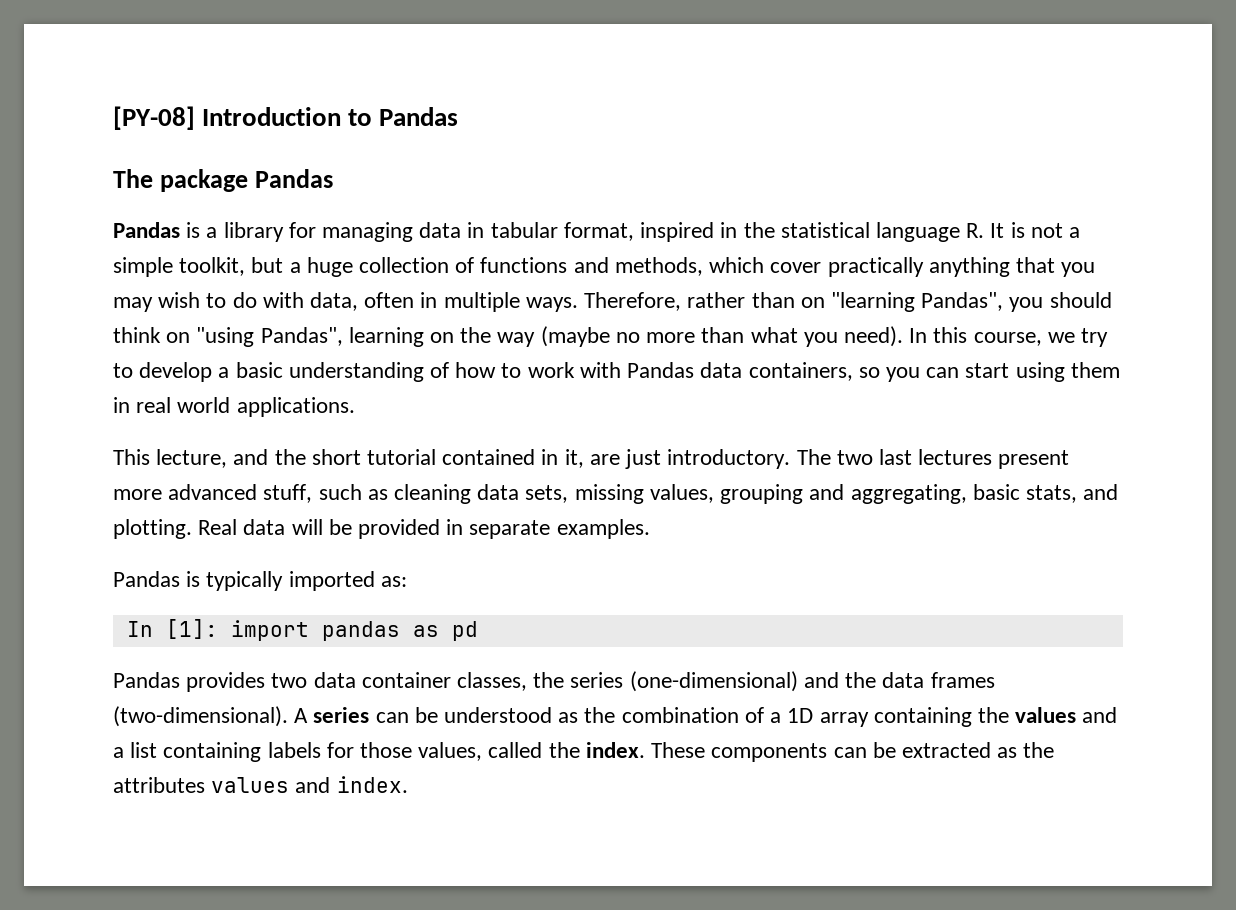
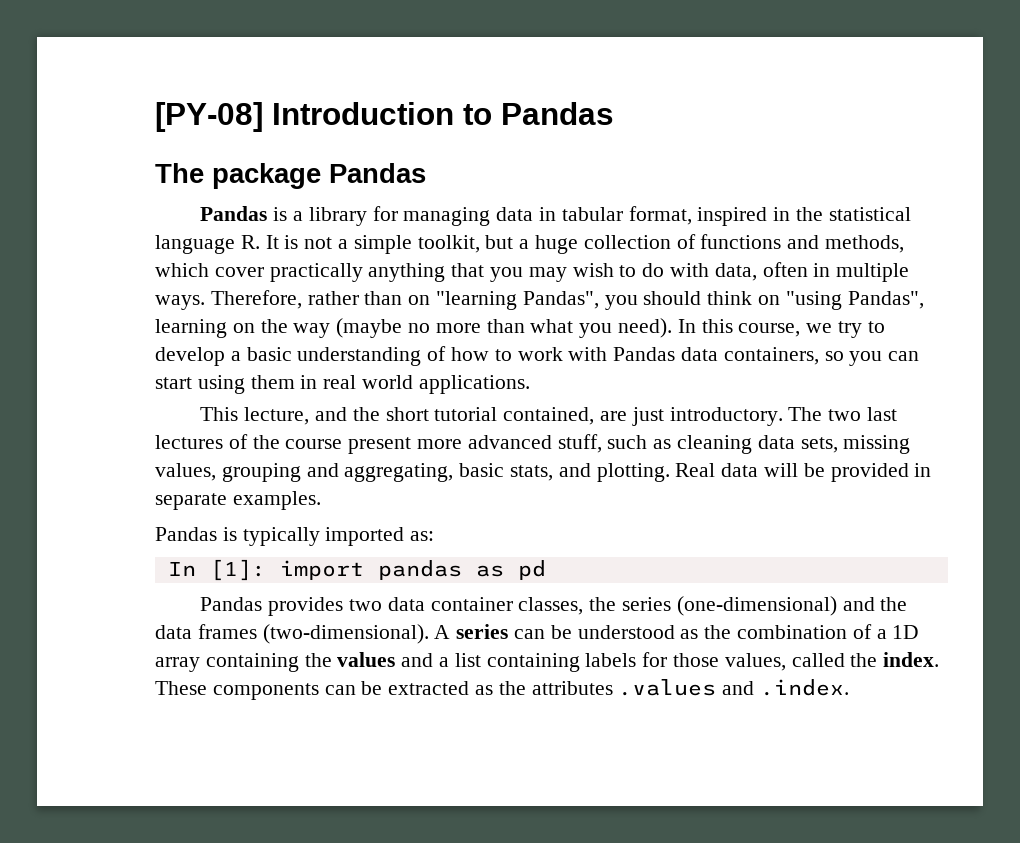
[442,449,584,468] contained in it, -> [503,407,595,425] contained,
(993, 457) none -> [228,434,343,449] of the course
[211,776,408,793] values and index. -> [618,679,850,696] .values and .index.

